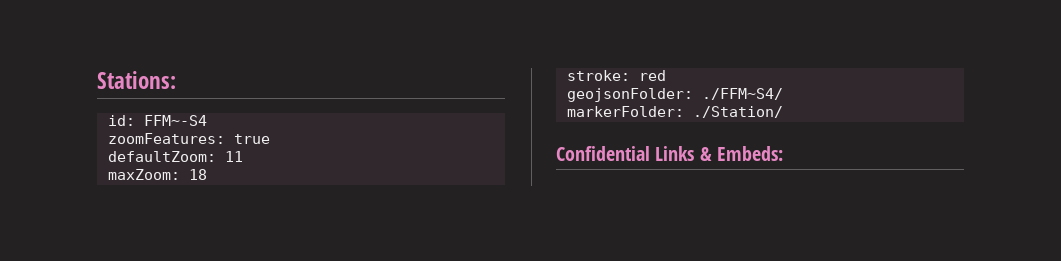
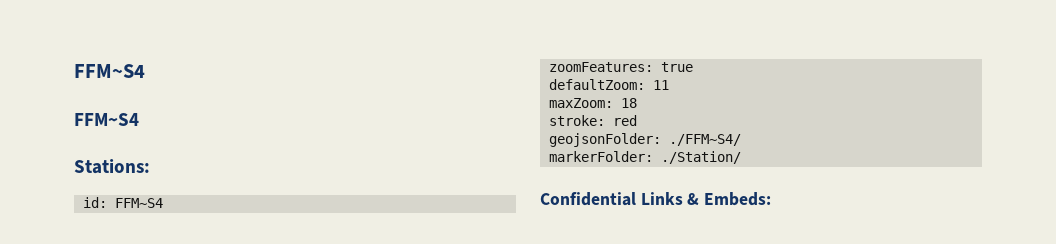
(97, 80) none -> [74,64,145,78] [74,113,139,126] FFM~S4 // FFM~S4 //
[143,115,207,126] FFM~-S4 -> [114,198,163,208] FFM~S4

